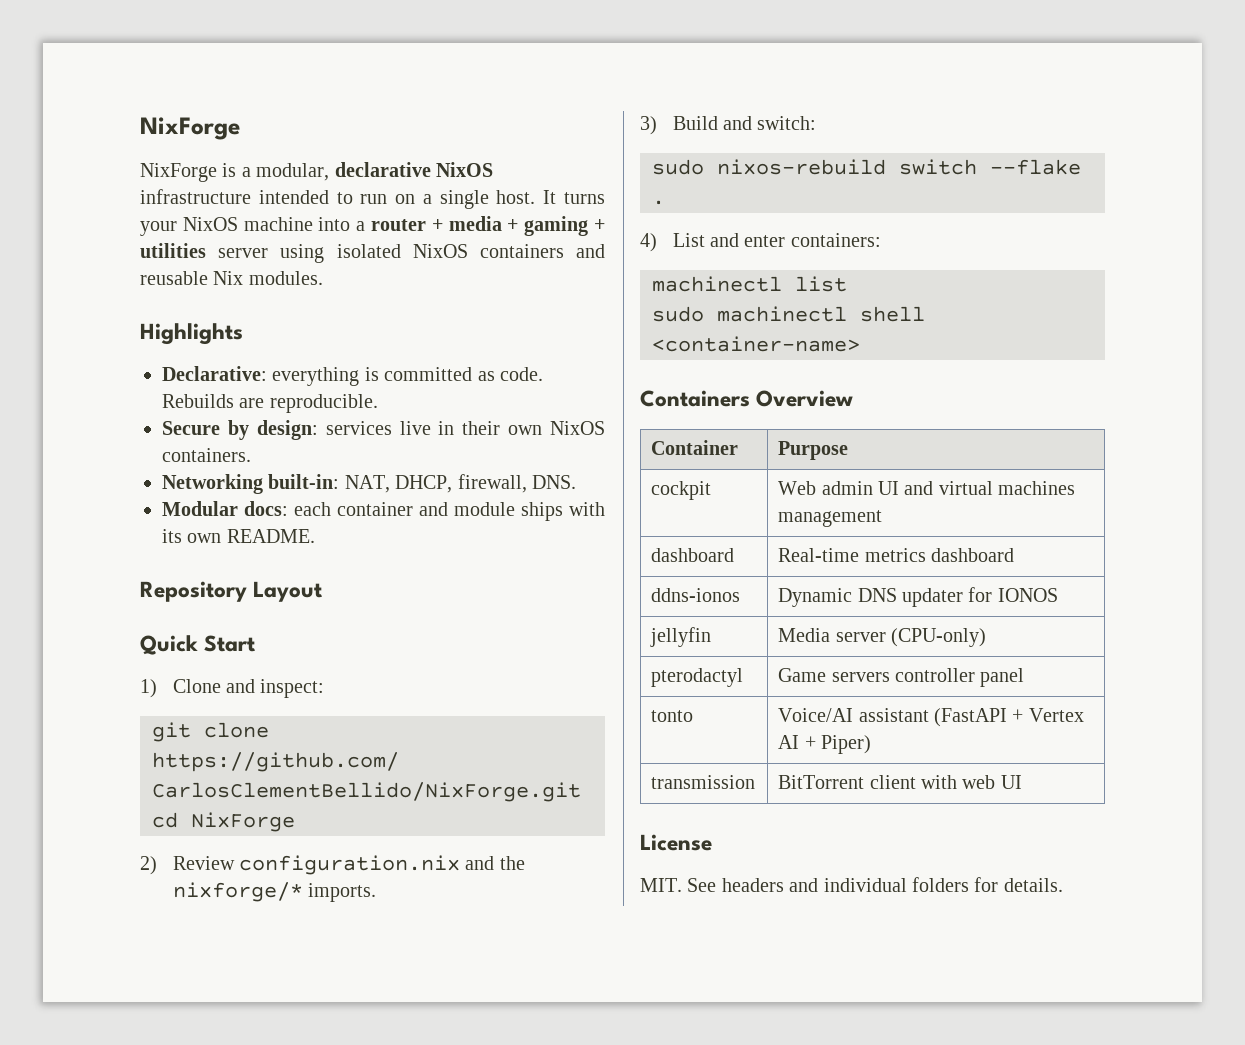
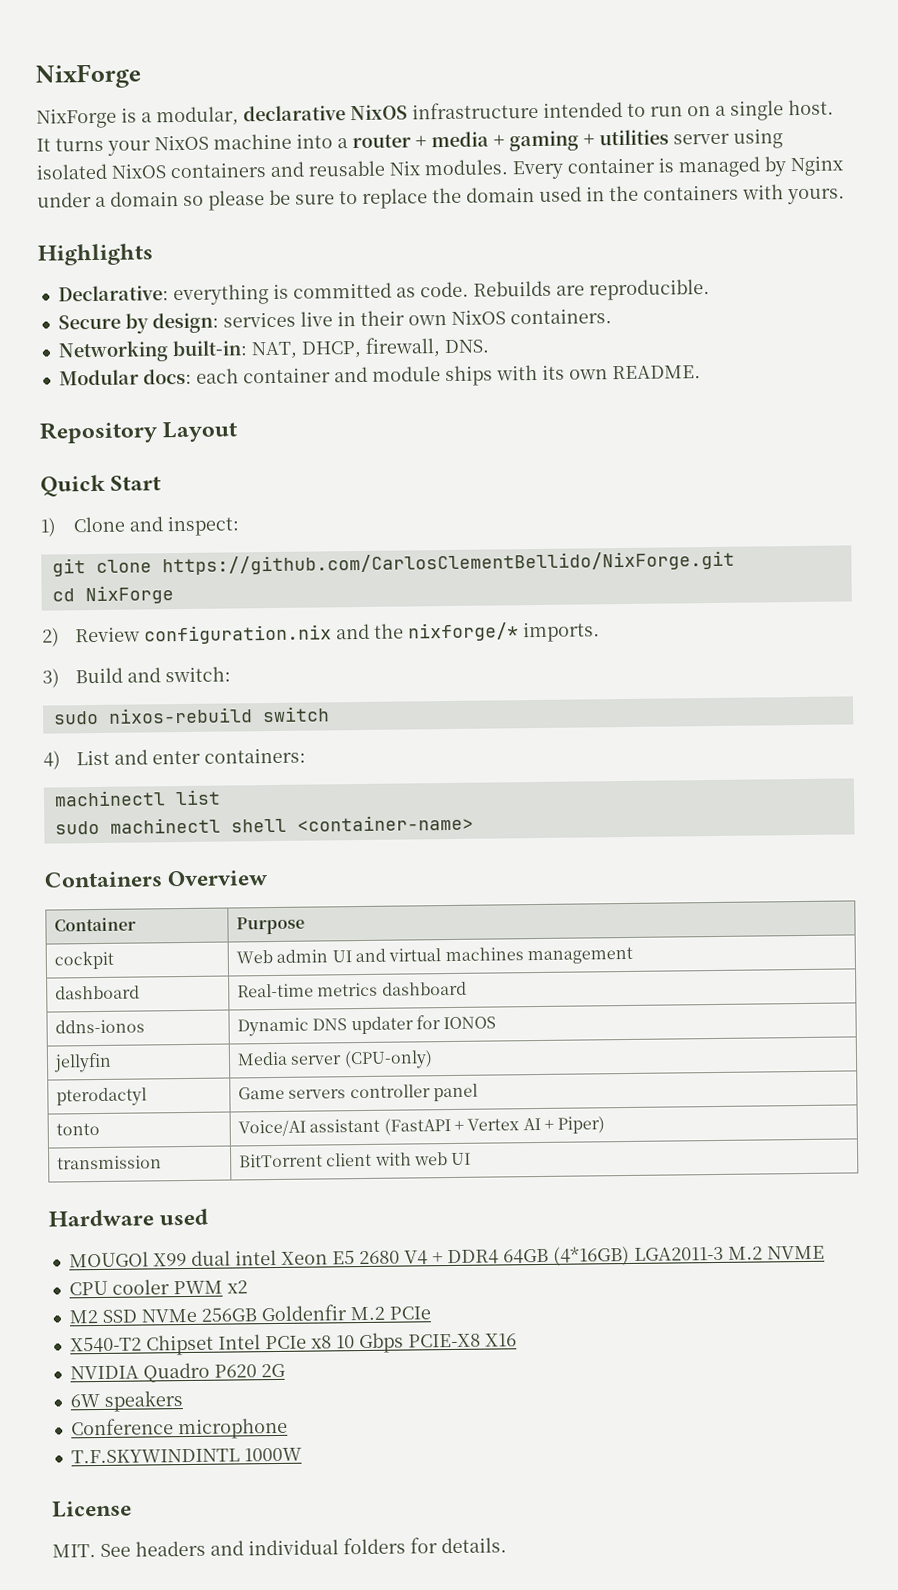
(323, 278) none -> [512,155,843,180] [37,184,845,211] Every container is managed by Nginx under a domain so please be sure to replace the domain used in the containers with yours.
[990,159,1081,175] [652,200,665,205] --flake . -> (330, 714) none
(1022, 782) none -> [48,1208,209,1227] [68,1245,825,1268] [68,1279,248,1296] [68,1304,431,1324] [69,1332,517,1356] [69,1362,286,1383] [69,1390,183,1412] [70,1417,288,1440] [70,1447,302,1464] // Hardware used // MOUGOl X99 dual intel Xeon E5 2680 V4 + DDR4 64GB (4*16GB) LGA2011-3 M.2 NVME // CPU cooler PWM x2 // M2 SSD NVMe 256GB Goldenfir M.2 PCIe // X540-T2 Chipset Intel PCIe x8 10 Gbps PCIE-X8 X16 // NVIDIA Quadro P620 2G // 6W speakers // Conference microphone // T.F.SKYWINDINTL 1000W

